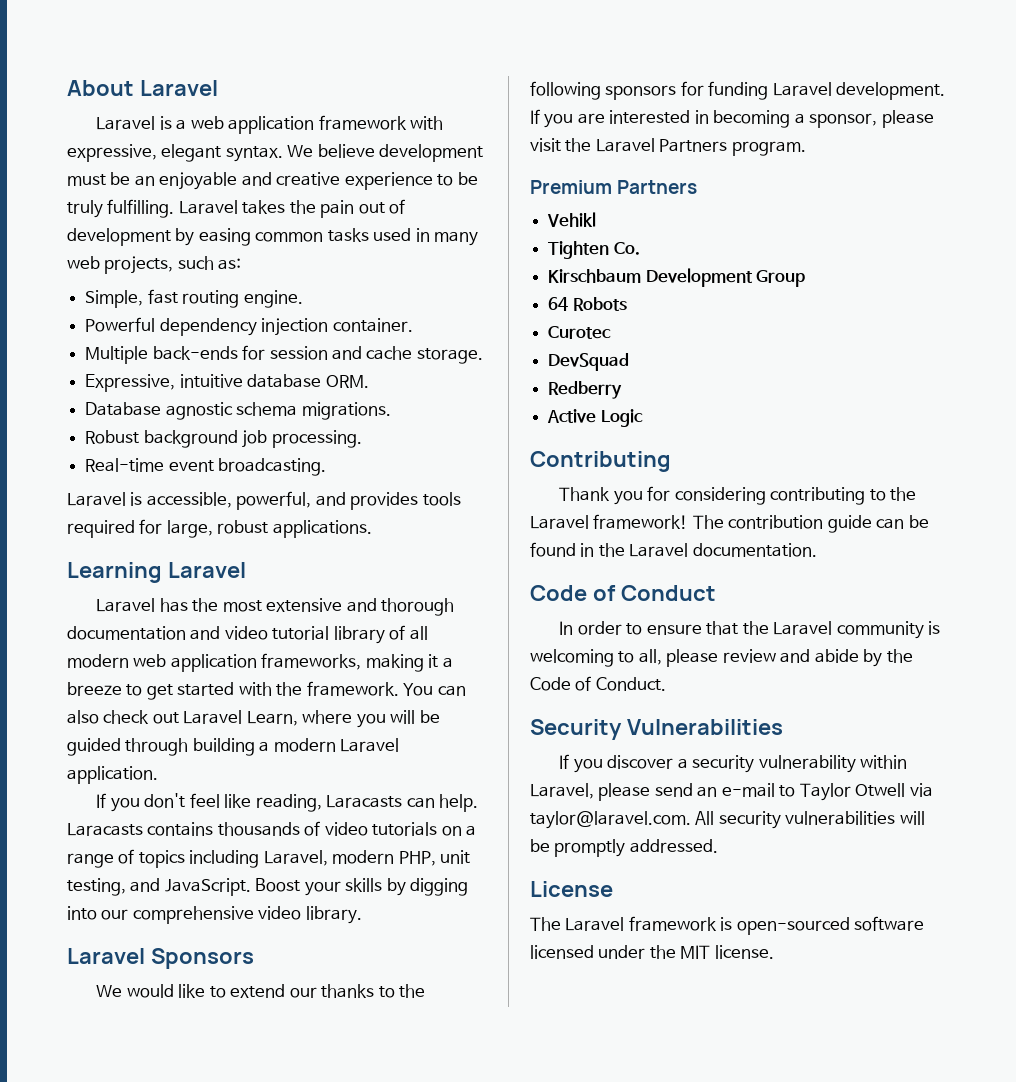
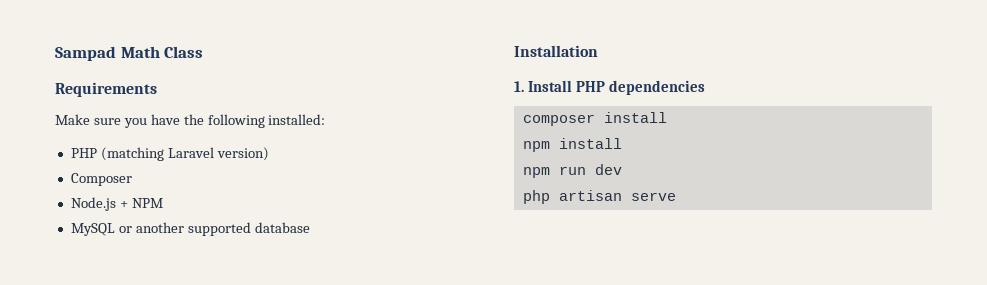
[67,80,218,96] [96,115,444,134] [67,144,484,162] [67,172,478,190] [67,199,406,218] [67,228,479,246] [67,256,242,274] [85,289,303,308] [85,317,413,336] [85,345,483,364] [85,374,369,392] [85,402,391,420] [85,430,362,448] [85,458,327,476] [67,491,461,510] [67,519,372,538] [67,562,246,583] [96,598,455,616] [67,625,428,644] [67,653,453,672] [67,681,466,700] [67,710,440,728] [67,738,400,756] [67,766,158,784] [96,793,479,812] [67,821,477,836] [67,849,471,868] [67,878,469,896] [67,906,362,924] [67,948,254,969] [96,984,426,998] [530,81,946,100] [530,109,934,128] [530,138,806,156] [530,180,698,194] [547,212,597,227] [548,241,640,259] [548,268,806,287] [548,297,627,311] [548,326,612,339] [548,353,630,371] [548,381,623,399] [547,409,643,427] [530,451,671,472] [559,486,917,505] [530,514,929,533] [530,542,817,557] [530,585,716,601] [559,621,941,639] [530,649,913,667] [530,676,666,691] [530,719,783,740] [559,754,908,773] [530,783,933,801] [530,811,925,829] [530,839,718,857] [530,881,613,897] [530,916,925,935] [530,945,774,959] About Laravel // Laravel is a web application framework with expressive, elegant syntax. We believe development must be an enjoyable and creative experience to be truly fulfilling. Laravel takes the pain out of development by easing common tasks used in many web projects, such as: // Simple, fast routing engine. // Powerful dependency injection container. // Multiple back-ends for session and cache storage. // Expressive, intuitive database ORM. // Database agnostic schema migrations. // Robust background job processing. // Real-time event broadcasting. // Laravel is accessible, powerful, and provides tools required for large, robust applications. // Learning Laravel // Laravel has the most extensive and thorough documentation and video tutorial library of all modern web application frameworks, making it a breeze to get started with the framework. You can also check out Laravel Learn, where you will be guided through building a modern Laravel application. // If you don't feel like reading, Laracasts can help. Laracasts contains thousands of video tutorials on a range of topics including Laravel, modern PHP, unit testing, and JavaScript. Boost your skills by digging into our comprehensive video library. // Laravel Sponsors // We would like to extend our thanks to the following sponsors for funding Laravel development. If you are interested in becoming a sponsor, please visit the Laravel Partners program. // Premium Partners // Vehikl // Tighten Co. // Kirschbaum Development Group // 64 Robots // Curotec // DevSquad // Redberry // Active Logic // Contributing // Thank you for considering contributing to the Laravel framework! The contribution guide can be found in the Laravel documentation. // Code of Conduct // In order to ensure that the Laravel community is welcoming to all, please review and abide by the Code of Conduct. // Security Vulnerabilities // If you discover a security vulnerability within Laravel, please send an e-mail to Taylor Otwell via taylor@laravel.com. All security vulnerabilities will be promptly addressed. // License // The Laravel framework is open-sourced software licensed under the MIT license. -> [55,46,204,61] [55,82,157,97] [55,114,326,128] [70,147,269,161] [70,173,132,186] [70,197,163,211] [70,222,310,236] [514,45,598,57] [514,80,706,95] [522,112,667,126] [522,138,622,152] [522,164,622,178] [522,190,676,204] Sampad Math Class // Requirements // Make sure you have the following installed: // PHP (matching Laravel version) // Composer // Node.js + NPM // MySQL or another supported database // Installation // 1. Install PHP dependencies // composer install // npm install // npm run dev // php artisan serve

